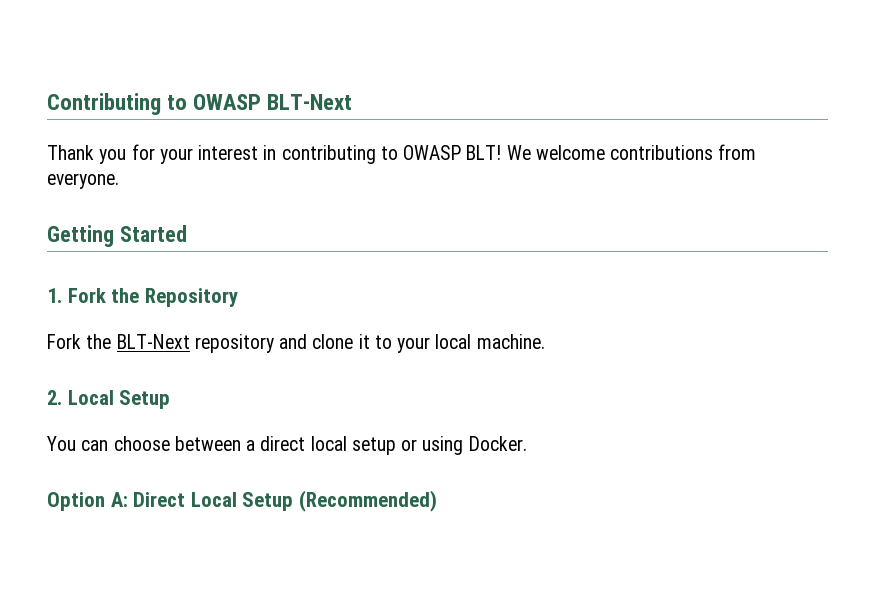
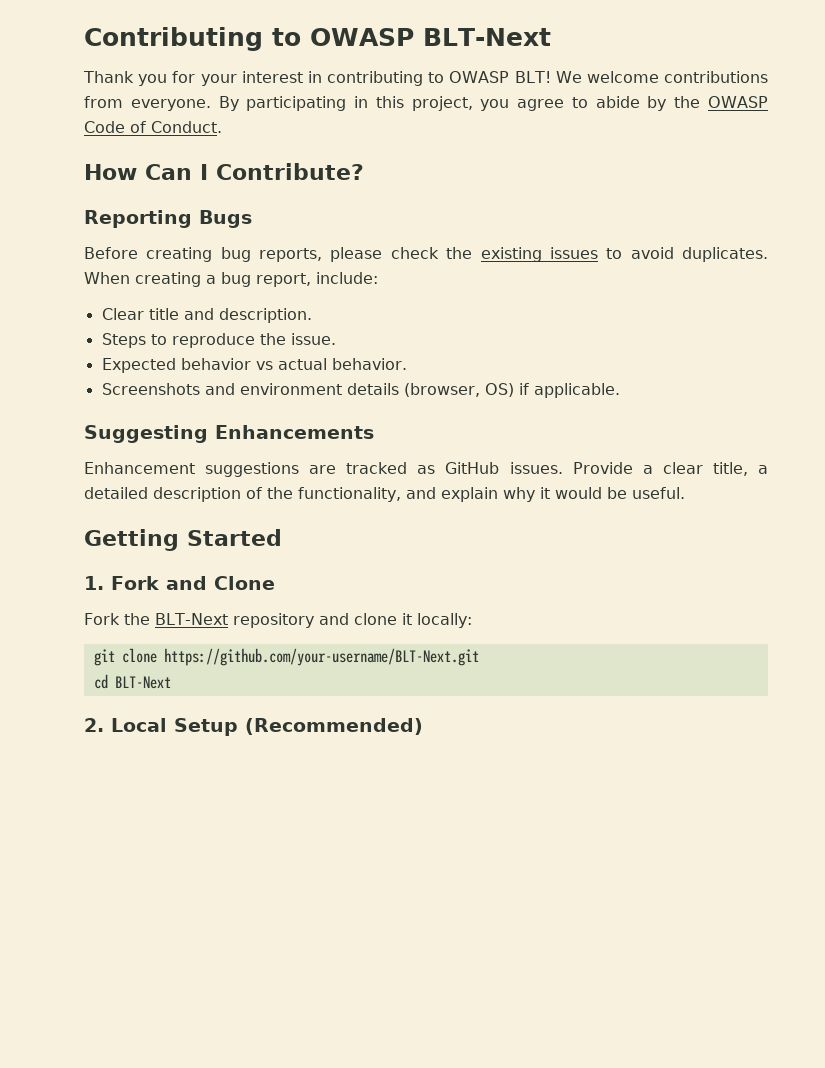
(119, 181) none -> [218,96,769,111] [84,121,222,133] [84,163,364,180] [84,210,252,228] [84,247,769,262] [84,272,378,287] [101,308,312,323] [101,333,336,348] [101,358,407,373] [101,383,620,398] [84,425,374,443] [84,462,768,477] [84,487,685,502] By participating in this project, you agree to abide by the OWASP Code of Conduct. // How Can I Contribute? // Reporting Bugs // Before creating bug reports, please check the existing issues to avoid duplicates. When creating a bug report, include: // Clear title and description. // Steps to reproduce the issue. // Expected behavior vs actual behavior. // Screenshots and environment details (browser, OS) if applicable. // Suggesting Enhancements // Enhancement suggestions are tracked as GitHub issues. Provide a clear title, a detailed description of the functionality, and explain why it would be useful.
[111,288,238,307] the Repository -> [165,576,275,590] and Clone
[374,334,545,353] [47,390,171,409] [47,436,527,455] [47,492,186,511] to your local machine. // 2. Local Setup // You can choose between a direct local setup or using Docker. // Option A: Direct -> [416,613,472,628] [93,648,479,666] [93,674,171,689] [84,718,104,732] locally: // git clone https://github.com/your-username/BLT-Next.git // cd BLT-Next // 2.

